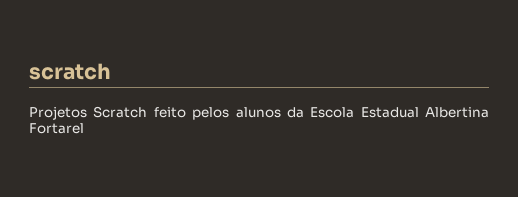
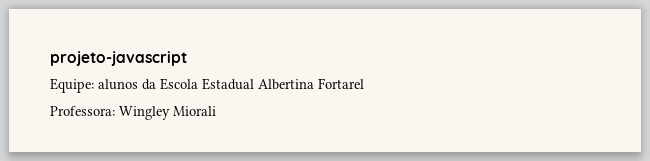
[29,63,111,80] [29,106,230,120] scratch // Projetos Scratch feito pelos -> [50,51,187,66] [50,78,94,93] projeto-javascript // Equipe:
(84, 128) none -> [50,106,216,120] // Professora: Wingley Miorali

